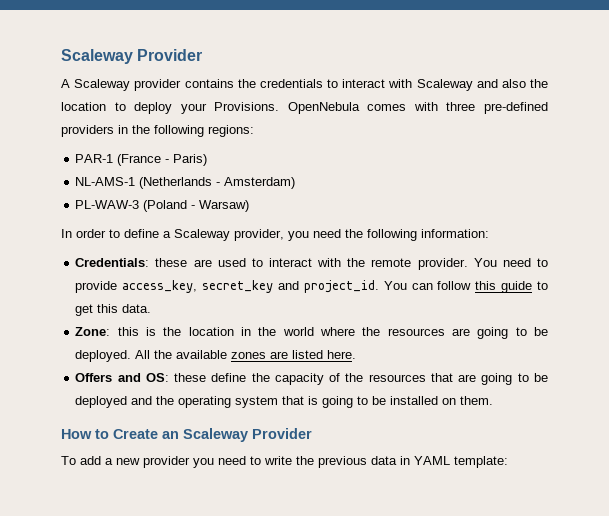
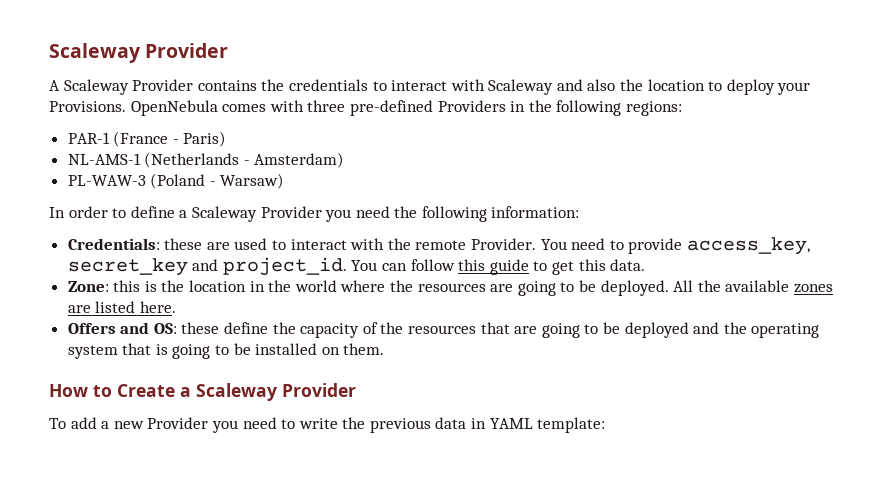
[134,79,182,91] provider -> [132,79,194,91] Provider
[61,125,114,137] providers -> [437,100,506,112] Providers
[234,229,284,241] provider, -> [260,206,322,218] Provider
[417,258,468,270] provider. -> [471,238,537,250] Provider.
[162,431,179,439] an -> [180,387,191,397] a
[143,456,190,468] provider -> [147,417,209,429] Provider

